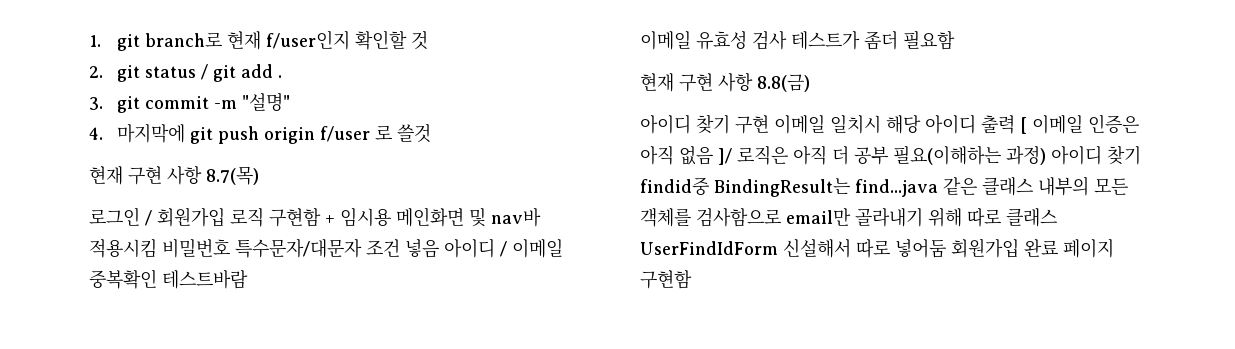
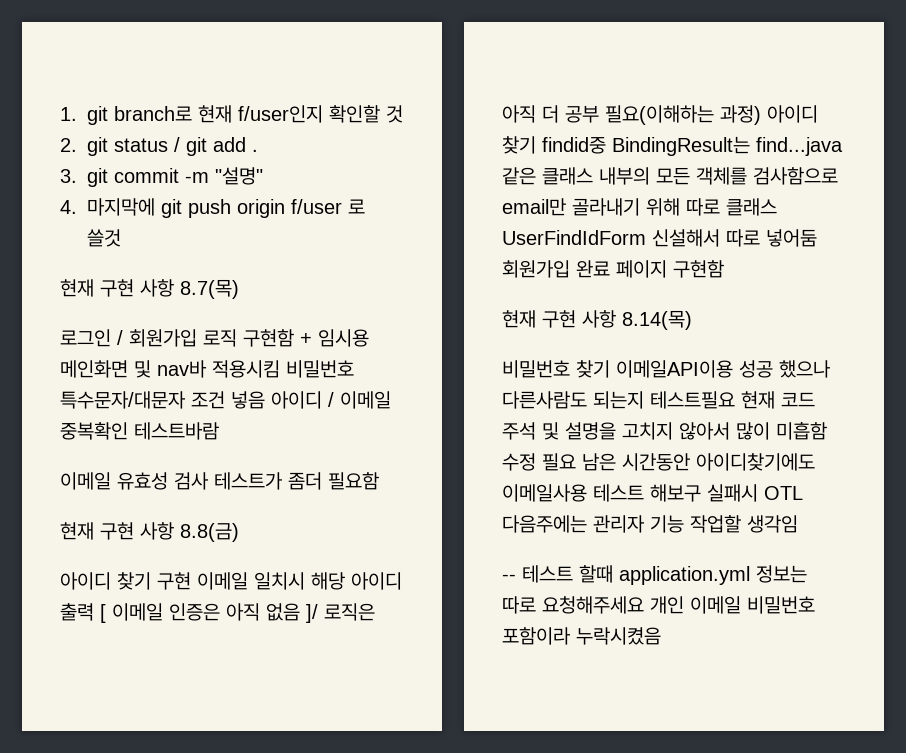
(692, 279) none -> [502,310,692,330] [502,360,830,378] [502,391,815,409] [502,421,827,440] [502,453,815,471] [502,484,803,502] [502,515,798,533] [502,565,807,585] [502,596,815,614] [502,627,661,645] // 현재 구현 사항 8.14(목) // 비밀번호 찾기 이메일API이용 성공 했으나 다른사람도 되는지 테스트필요 현재 코드 주석 및 설명을 고치지 않아서 많이 미흡함 수정 필요 남은 시간동안 아이디찾기에도 이메일사용 테스트 해보구 실패시 OTL 다음주에는 관리자 기능 작업할 생각임 // -- 테스트 할때 application.yml 정보는 따로 요청해주세요 개인 이메일 비밀번호 포함이라 누락시켰음

